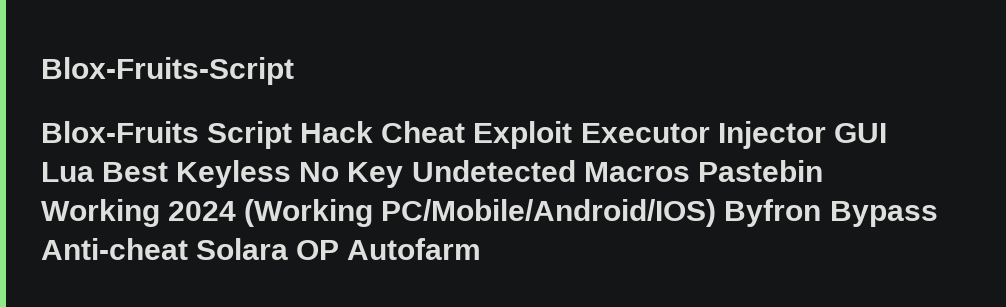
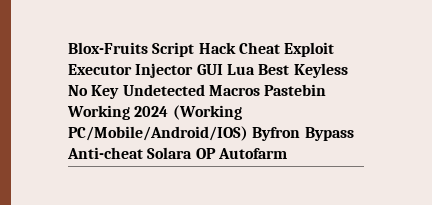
[41,57,294,85] Blox-Fruits-Script // -> (68, 48) none

